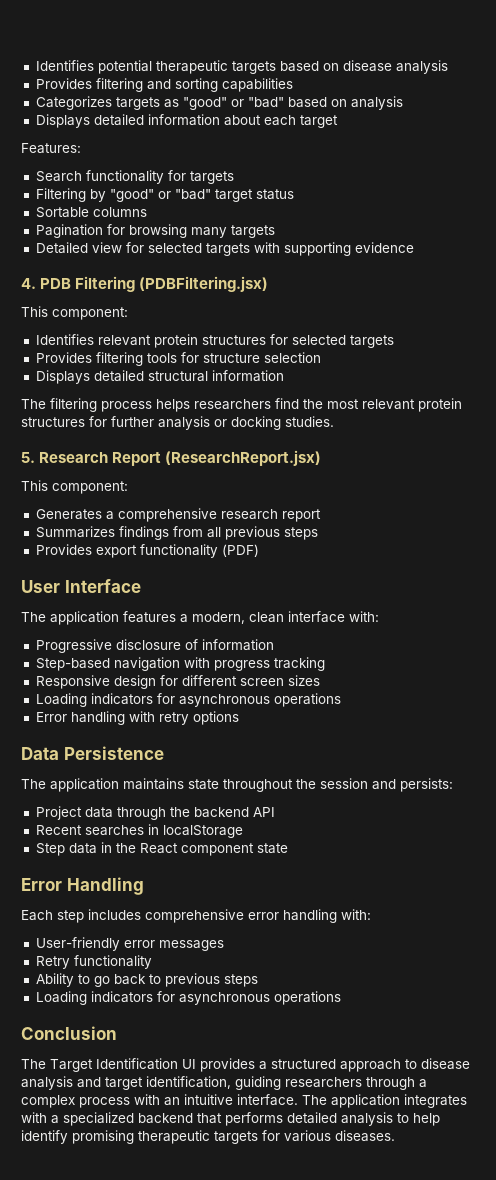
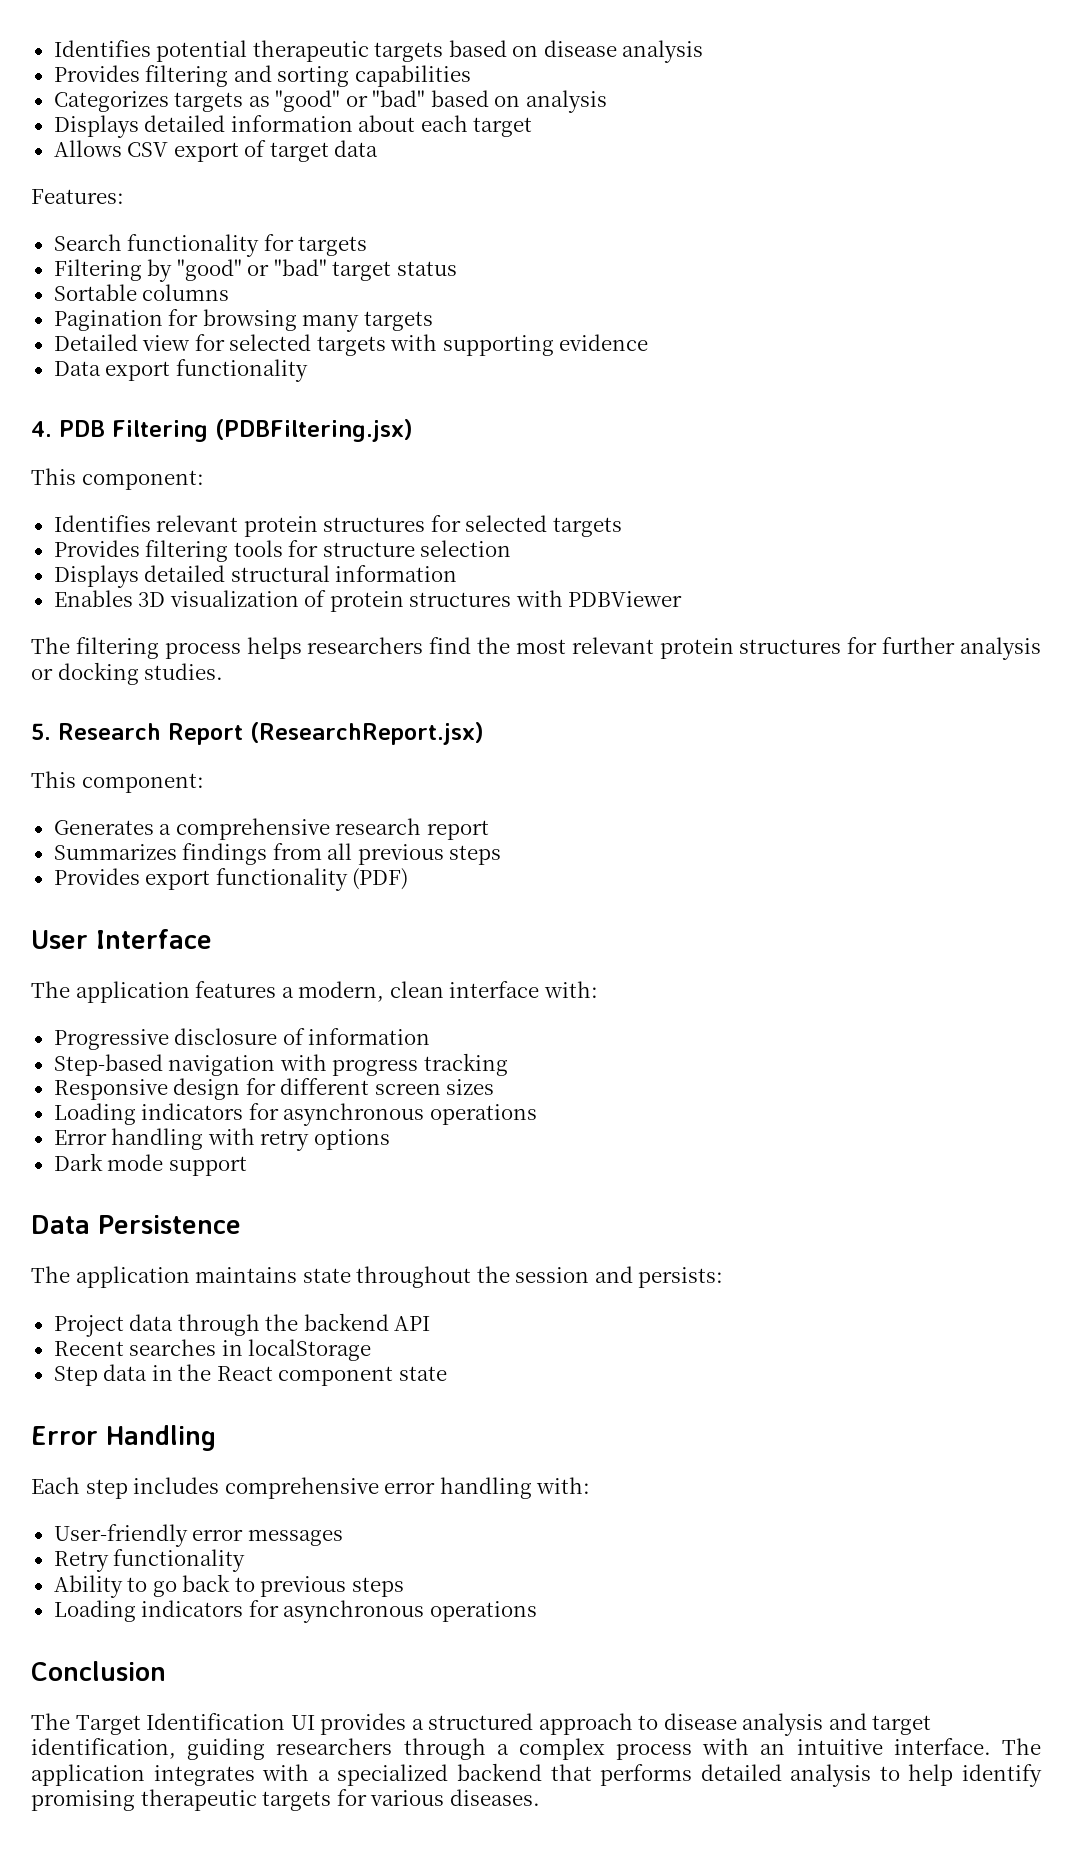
(338, 121) none -> [53,140,379,162] // Allows CSV export of target data
(414, 247) none -> [53,359,308,382] // Data export functionality
(284, 376) none -> [53,590,683,612] // Enables 3D visualization of protein structures with PDBViewer
(239, 718) none -> [53,1153,247,1176] // Dark mode support

